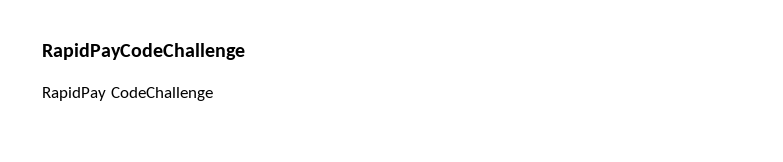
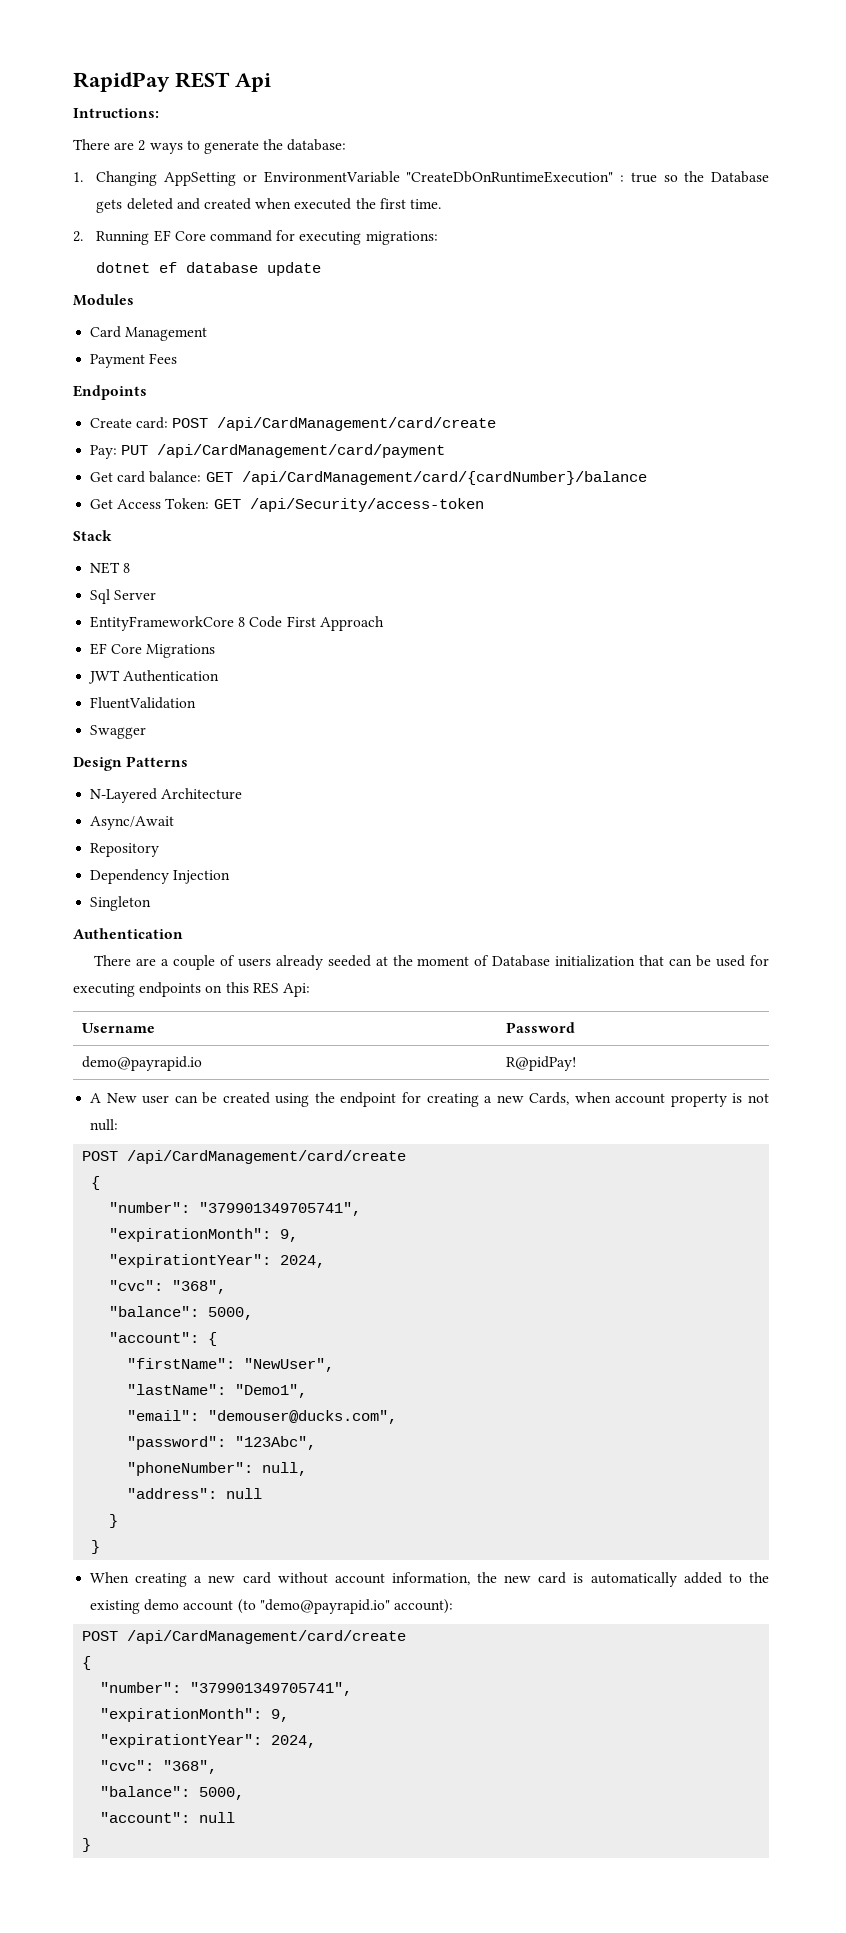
[42,43,245,60] [42,87,213,101] RapidPayCodeChallenge // RapidPay CodeChallenge -> [73,72,271,92] [73,108,159,118] [73,139,347,154] [73,171,770,186] [96,198,441,213] [73,230,438,245] [96,262,322,276] [73,294,134,306] [90,326,208,341] [90,353,178,368] [73,385,147,400] [90,417,497,431] [90,444,446,459] [90,471,647,485] [90,498,484,512] [73,530,112,541] [90,562,131,574] [90,589,157,604] [90,616,384,631] [90,643,216,658] [88,670,220,684] [90,697,197,709] [90,725,147,739] [73,756,189,771] [90,788,243,803] [90,816,175,830] [90,843,160,857] [90,869,231,884] [90,896,152,911] [73,928,183,939] [94,955,769,970] [73,982,310,997] [81,1023,155,1033] [505,1022,575,1033] [81,1056,202,1071] [505,1056,576,1071] [90,1092,770,1107] [90,1119,119,1131] [82,1150,407,1164] [91,1176,101,1190] [109,1202,362,1216] [109,1228,299,1242] [109,1254,326,1268] [109,1280,227,1294] [109,1306,254,1320] [109,1332,218,1346] [127,1358,335,1372] [127,1384,308,1398] [127,1410,398,1424] [127,1436,317,1450] [127,1462,308,1476] [127,1488,263,1499] [109,1514,119,1528] [91,1540,101,1554] [90,1572,769,1587] [90,1599,453,1614] [82,1630,407,1644] [82,1656,92,1670] [100,1682,353,1696] [100,1708,290,1722] [100,1734,317,1748] [100,1760,218,1774] [100,1786,245,1800] [100,1812,236,1823] [82,1838,92,1852] RapidPay REST Api // Intructions: // There are 2 ways to generate the database: // 1. Changing AppSetting or EnvironmentVariable "CreateDbOnRuntimeExecution" : true so the Database gets deleted and created when executed the first time. // 2. Running EF Core command for executing migrations: // dotnet ef database update // Modules // Card Management // Payment Fees // Endpoints // Create card: POST /api/CardManagement/card/create // Pay: PUT /api/CardManagement/card/payment // Get card balance: GET /api/CardManagement/card/{cardNumber}/balance // Get Access Token: GET /api/Security/access-token // Stack // NET 8 // Sql Server // EntityFrameworkCore 8 Code First Approach // EF Core Migrations // JWT Authentication // FluentValidation // Swagger // Design Patterns // N-Layered Architecture // Async/Await // Repository // Dependency Injection // Singleton // Authentication // There are a couple of users already seeded at the moment of Database initialization that can be used for executing endpoints on this RES Api: // Username | Password // demo@payrapid.io | R@pidPay! // A New user can be created using the endpoint for creating a new Cards, when account property is not null: // POST /api/CardManagement/card/create // { // "number": "379901349705741", // "expirationMonth": 9, // "expirationtYear": 2024, // "cvc": "368", // "balance": 5000, // "account": { // "firstName": "NewUser", // "lastName": "Demo1", // "email": "demouser@ducks.com", // "password": "123Abc", // "phoneNumber": null, // "address": null // } // } // When creating a new card without account information, the new card is automatically added to the existing demo account (to "demo@payrapid.io" account): // POST /api/CardManagement/card/create // { // "number": "379901349705741", // "expirationMonth": 9, // "expirationtYear": 2024, // "cvc": "368", // "balance": 5000, // "account": null // }

